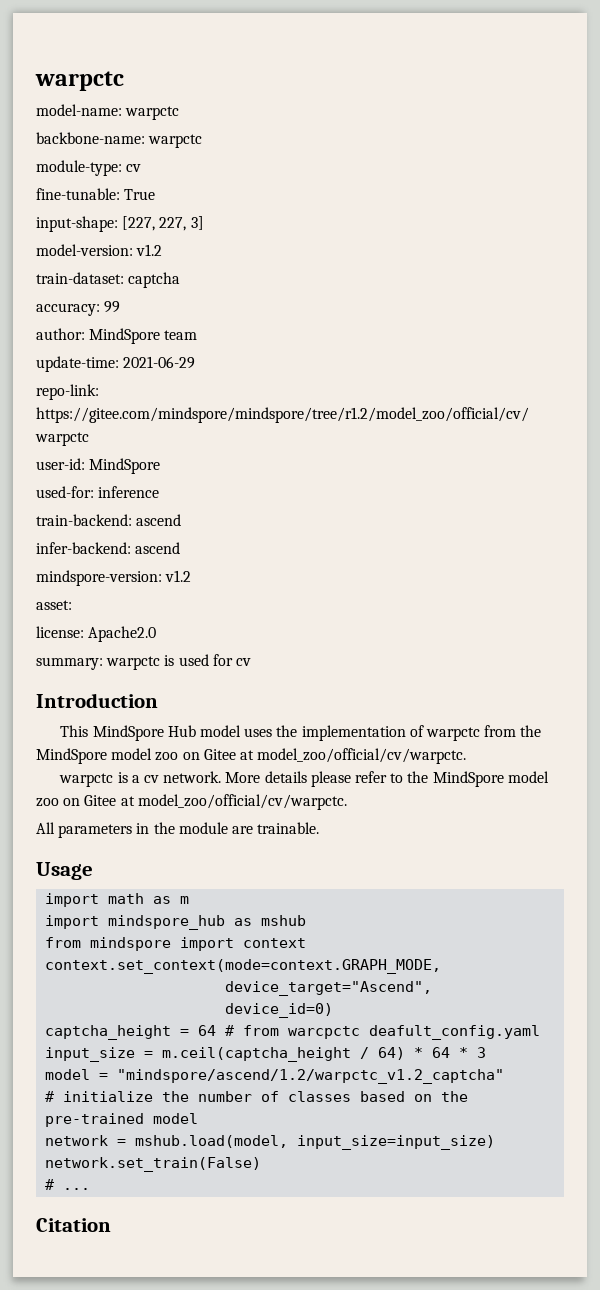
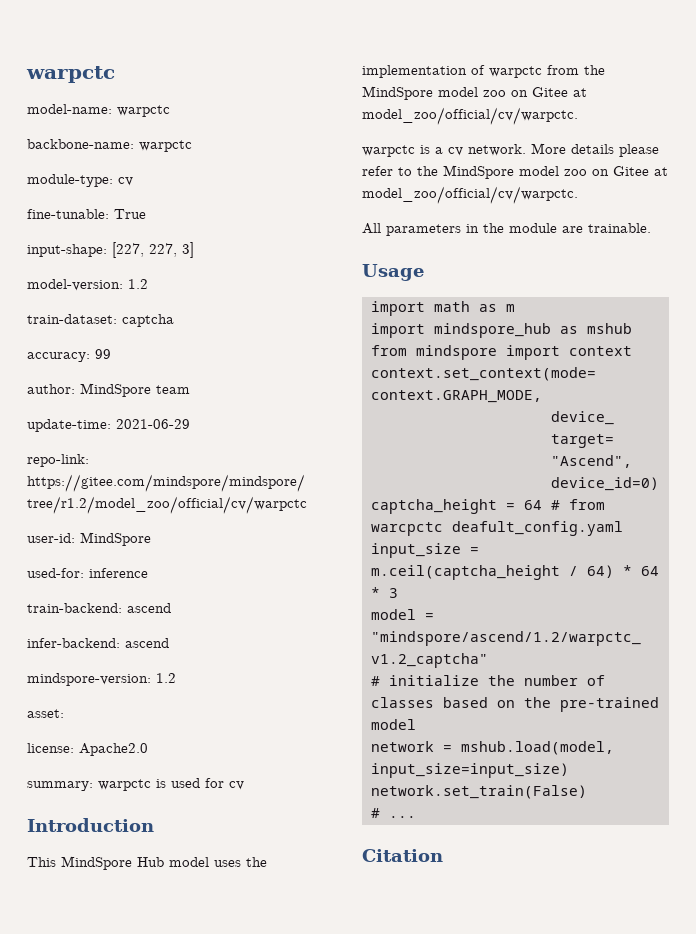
[136,244,163,256] v1.2 -> [128,279,148,289] 1.2
[165,570,192,582] v1.2 -> [156,673,176,683] 1.2

